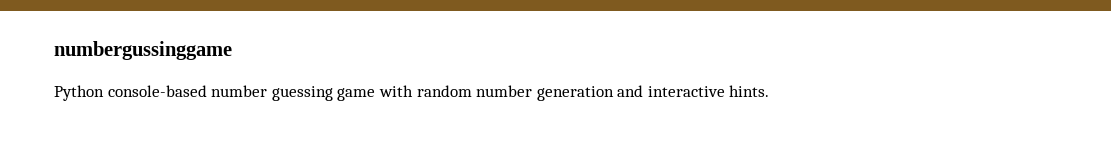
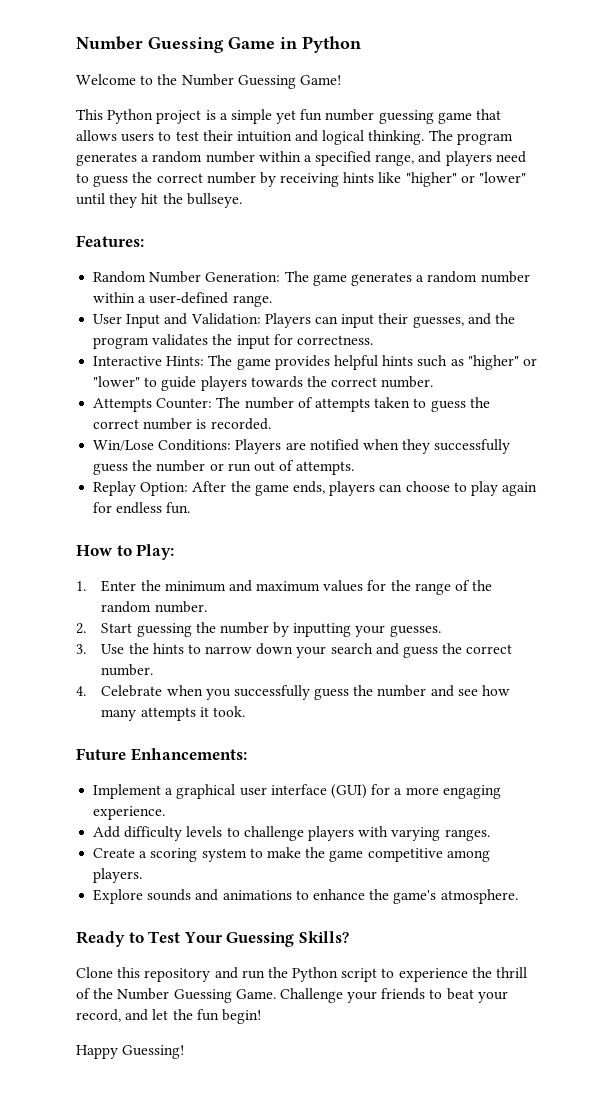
[54,41,232,60] [54,85,770,101] numbergussinggame // Python console-based number guessing game with random number generation and interactive hints. -> [76,36,361,53] [76,74,341,89] [76,109,502,124] [76,130,513,145] [76,151,526,166] [76,172,527,187] [76,193,242,208] [76,235,144,247] [93,271,530,286] [93,292,272,307] [93,313,515,328] [93,334,373,349] [93,355,537,370] [93,376,434,391] [93,397,490,412] [93,418,271,430] [93,439,511,454] [93,460,355,475] [93,481,538,496] [93,502,191,514] [76,544,175,560] [76,580,493,595] [101,601,207,613] [76,622,441,637] [76,643,513,658] [101,664,154,676] [76,685,510,700] [101,706,245,721] [76,748,247,761] [93,784,501,799] [93,806,166,820] [93,826,490,841] [93,847,490,862] [93,868,143,883] [93,889,518,904] [76,931,349,947] [76,967,528,982] [76,988,508,1003] [76,1009,261,1024] [76,1045,185,1059] Number Guessing Game in Python // Welcome to the Number Guessing Game! // This Python project is a simple yet fun number guessing game that allows users to test their intuition and logical thinking. The program generates a random number within a specified range, and players need to guess the correct number by receiving hints like "higher" or "lower" until they hit the bullseye. // Features: // Random Number Generation: The game generates a random number within a user-defined range. // User Input and Validation: Players can input their guesses, and the program validates the input for correctness. // Interactive Hints: The game provides helpful hints such as "higher" or "lower" to guide players towards the correct number. // Attempts Counter: The number of attempts taken to guess the correct number is recorded. // Win/Lose Conditions: Players are notified when they successfully guess the number or run out of attempts. // Replay Option: After the game ends, players can choose to play again for endless fun. // How to Play: // 1. Enter the minimum and maximum values for the range of the random number. // 2. Start guessing the number by inputting your guesses. // 3. Use the hints to narrow down your search and guess the correct number. // 4. Celebrate when you successfully guess the number and see how many attempts it took. // Future Enhancements: // Implement a graphical user interface (GUI) for a more engaging experience. // Add difficulty levels to challenge players with varying ranges. // Create a scoring system to make the game competitive among players. // Explore sounds and animations to enhance the game's atmosphere. // Ready to Test Your Guessing Skills? // Clone this repository and run the Python script to experience the thrill of the Number Guessing Game. Challenge your friends to beat your record, and let the fun begin! // Happy Guessing!

